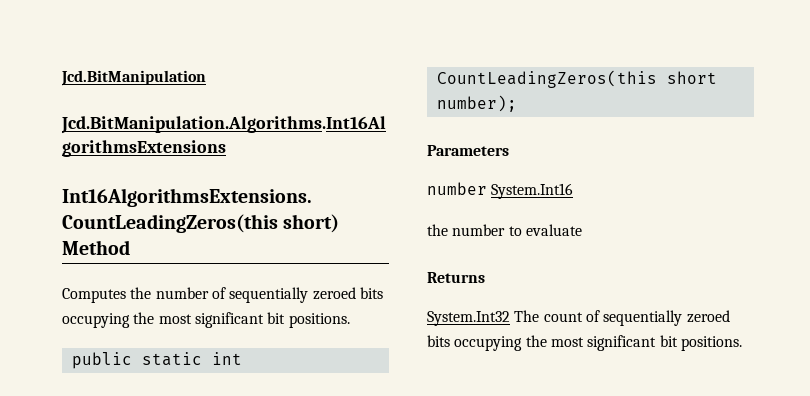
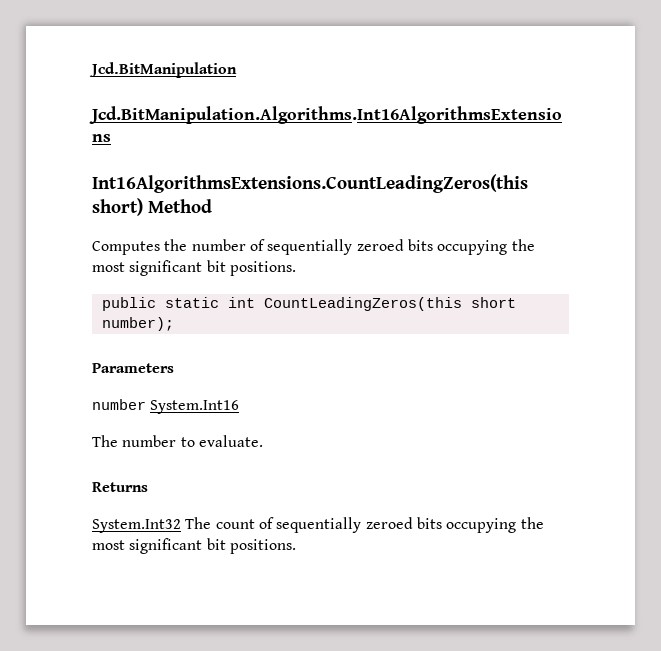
[427,224,448,236] the -> [92,435,118,447] The
[525,224,582,236] evaluate -> [198,435,263,447] evaluate.

